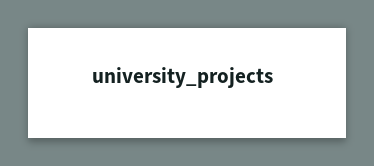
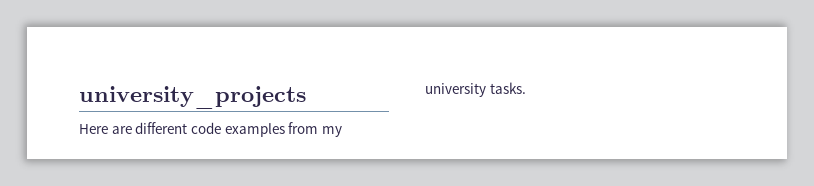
(273, 77) none -> [79,122,342,137] [425,82,526,97] // Here are different code examples from my university tasks.

